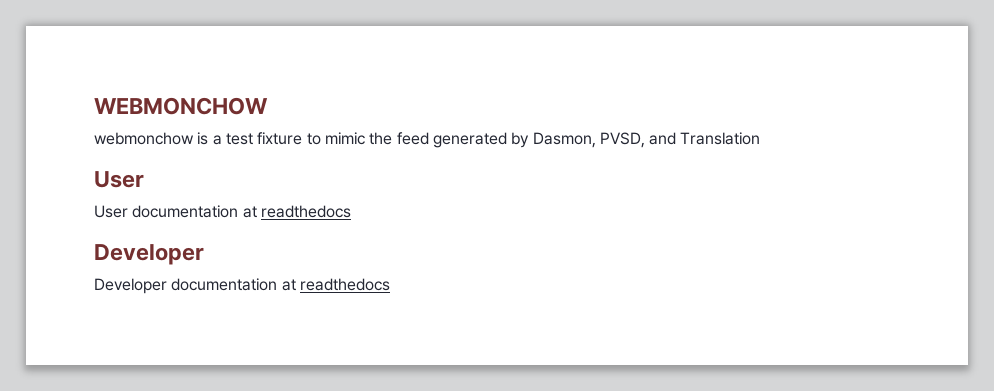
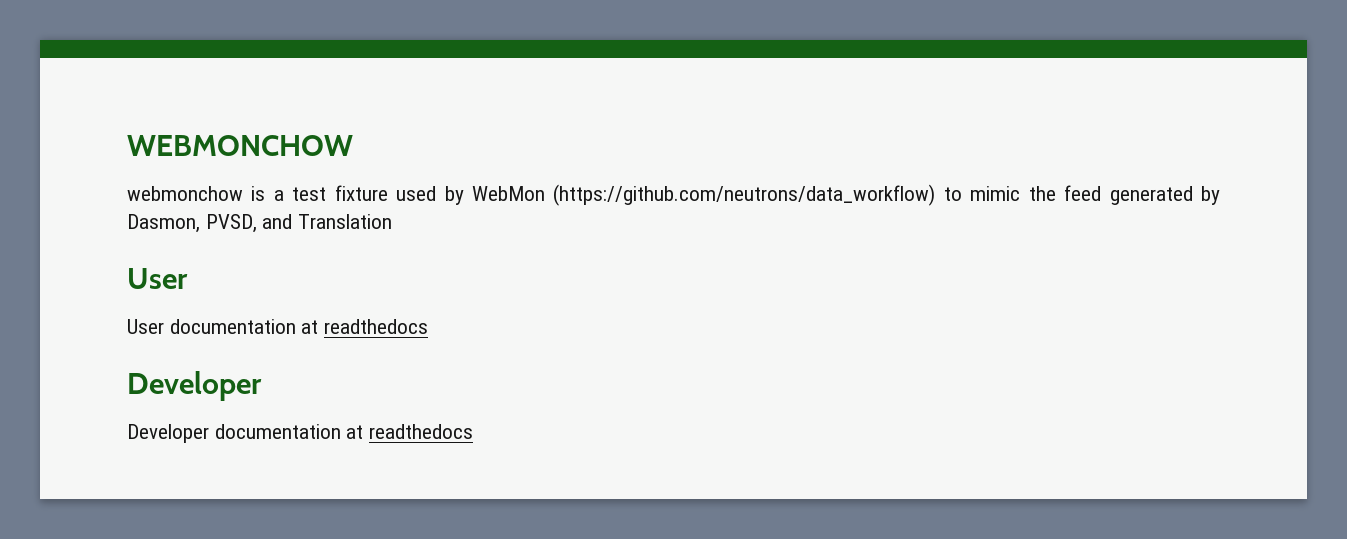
(303, 138) none -> [396,184,936,206] used by WebMon (https://github.com/neutrons/data_workflow)

